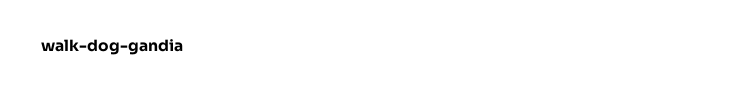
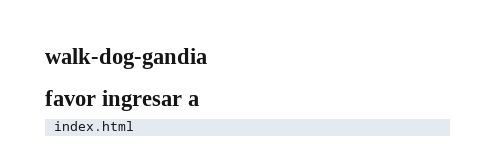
(183, 47) none -> [45,90,200,111] [53,121,134,131] // favor ingresar a // index.html

